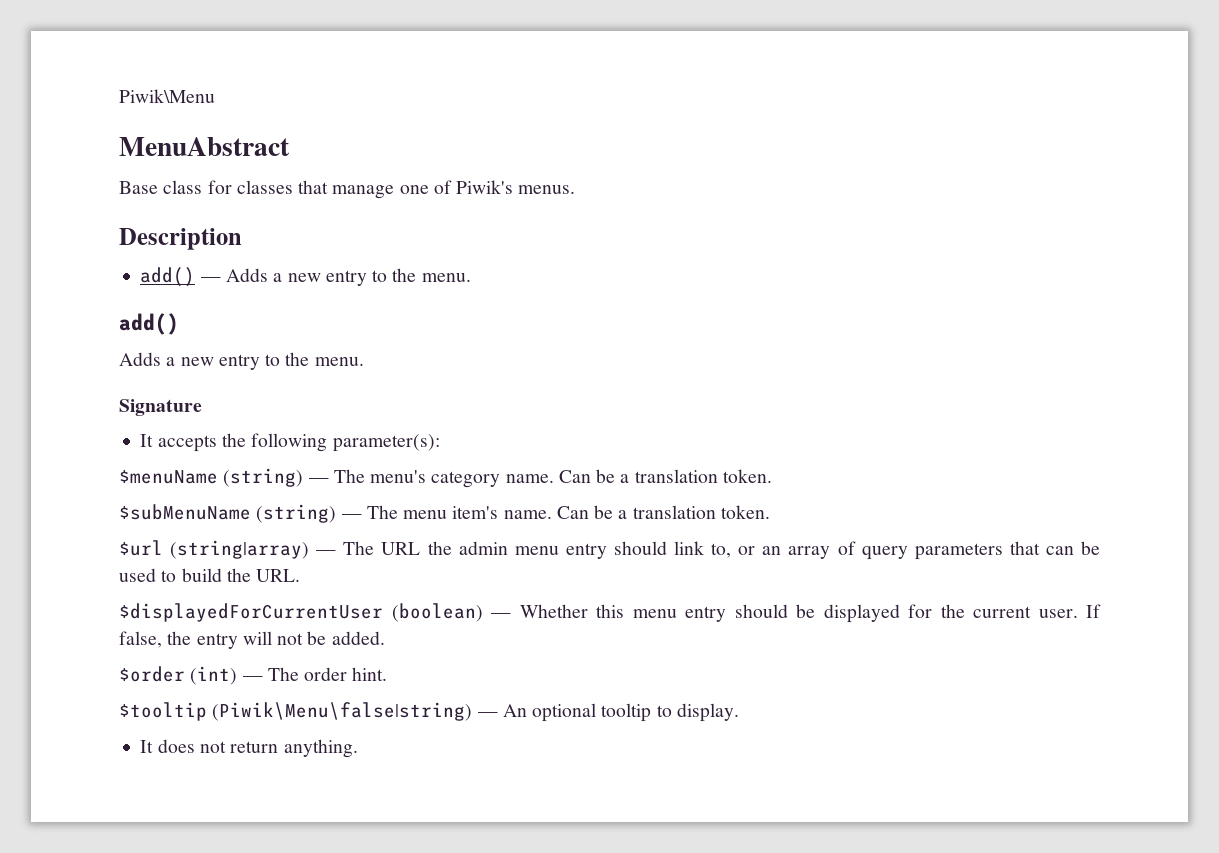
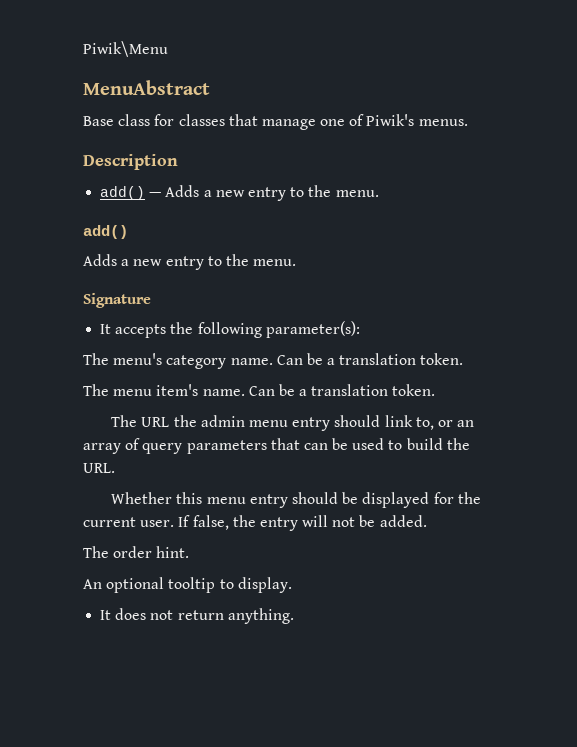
[119,468,329,487] $menuName (string) — -> (360, 329) none
[119,504,362,523] $subMenuName (string) — -> (464, 359) none
[119,540,337,559] $url (string|array) — -> (436, 390) none
[119,603,511,622] $displayedForCurrentUser (boolean) — -> (115, 468) none
[119,666,263,685] $order (int) — -> (427, 521) none
[119,702,498,721] $tooltip (Piwik\Menu\false|string) — -> (190, 552) none

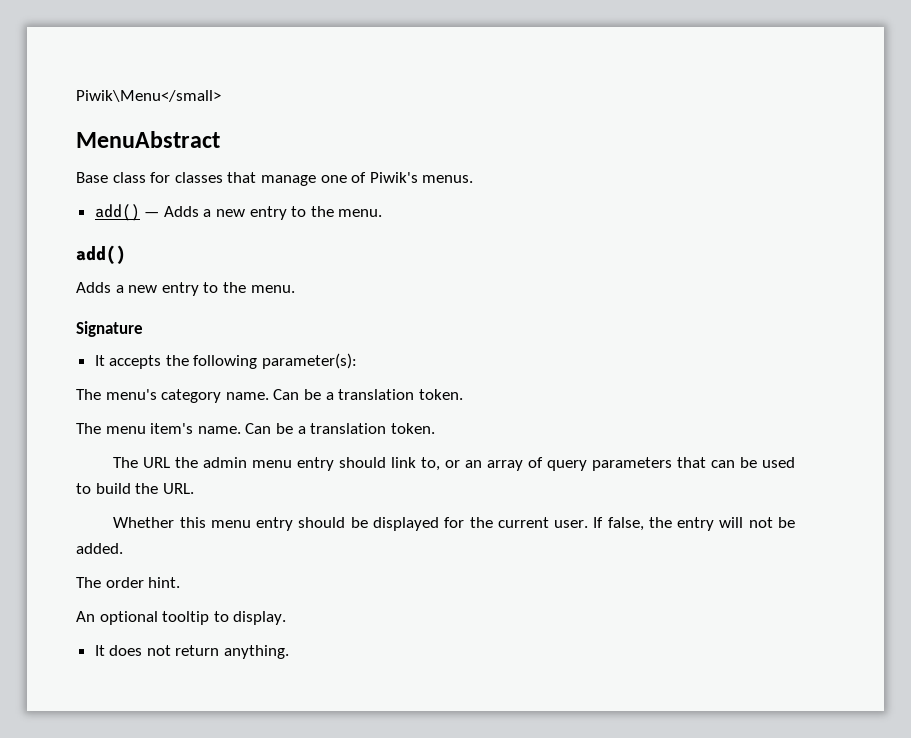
[83,41,168,57] Piwik\Menu -> [76,90,221,102] Piwik\Menu</small>
[83,154,178,170] // Description -> (474, 179) none

